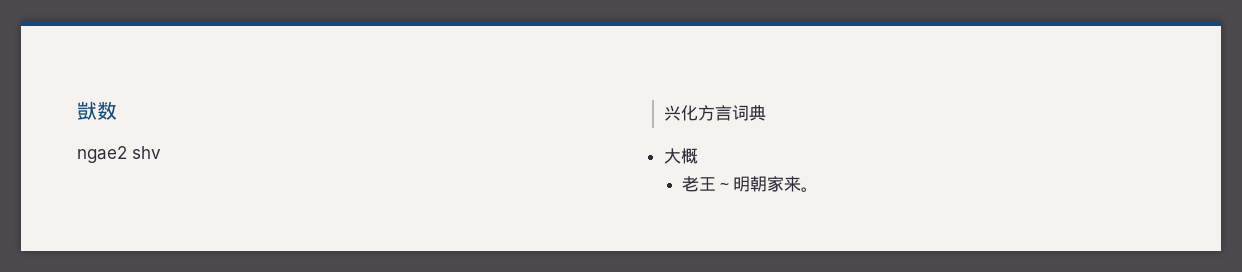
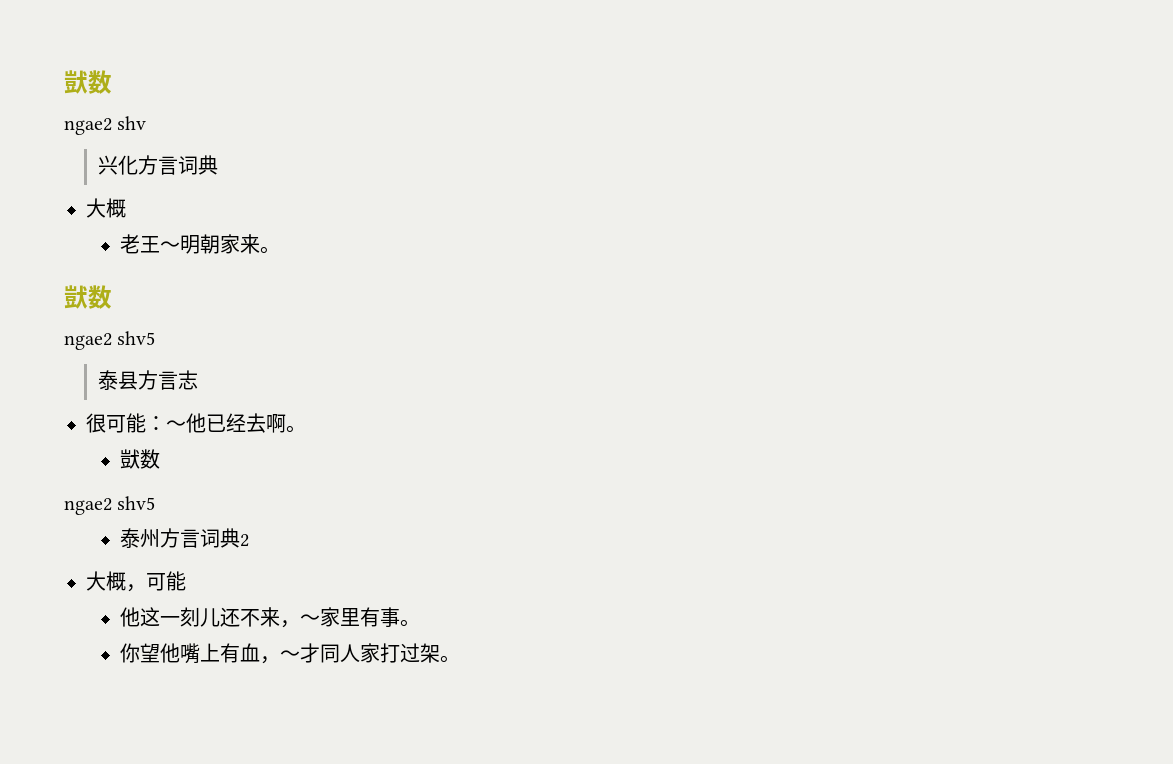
(819, 189) none -> [64,285,112,309] [64,331,156,350] [97,370,198,390] [86,413,306,433] [119,449,160,469] [64,496,156,515] [119,528,249,548] [86,571,186,592] [119,607,420,628] [119,643,460,664] // 獃数 // ngae2 shv5 // 泰县方言志 // 很可能：～他已经去啊。 // 獃数 // ngae2 shv5 // 泰州方言词典2 // 大概，可能 // 他这一刻儿还不来，～家里有事。 // 你望他嘴上有血，～才同人家打过架。

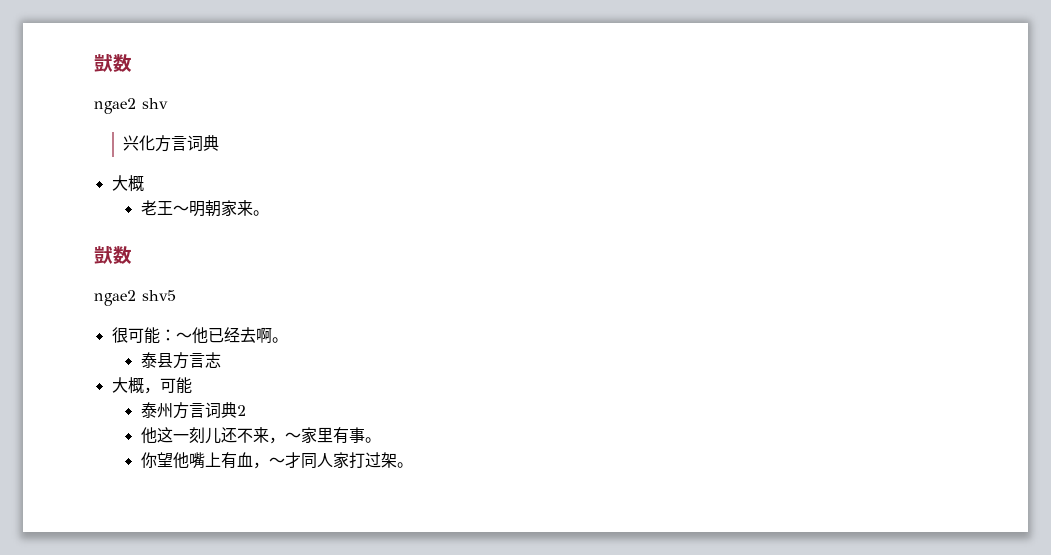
[97,370,198,390] // 泰县方言志 -> (176, 295) none
[119,449,160,469] [64,496,156,515] 獃数 // ngae2 shv5 -> [140,352,221,369] [111,377,192,394] 泰县方言志 // 大概，可能
[86,571,186,592] // 大概，可能 -> (246, 410) none

